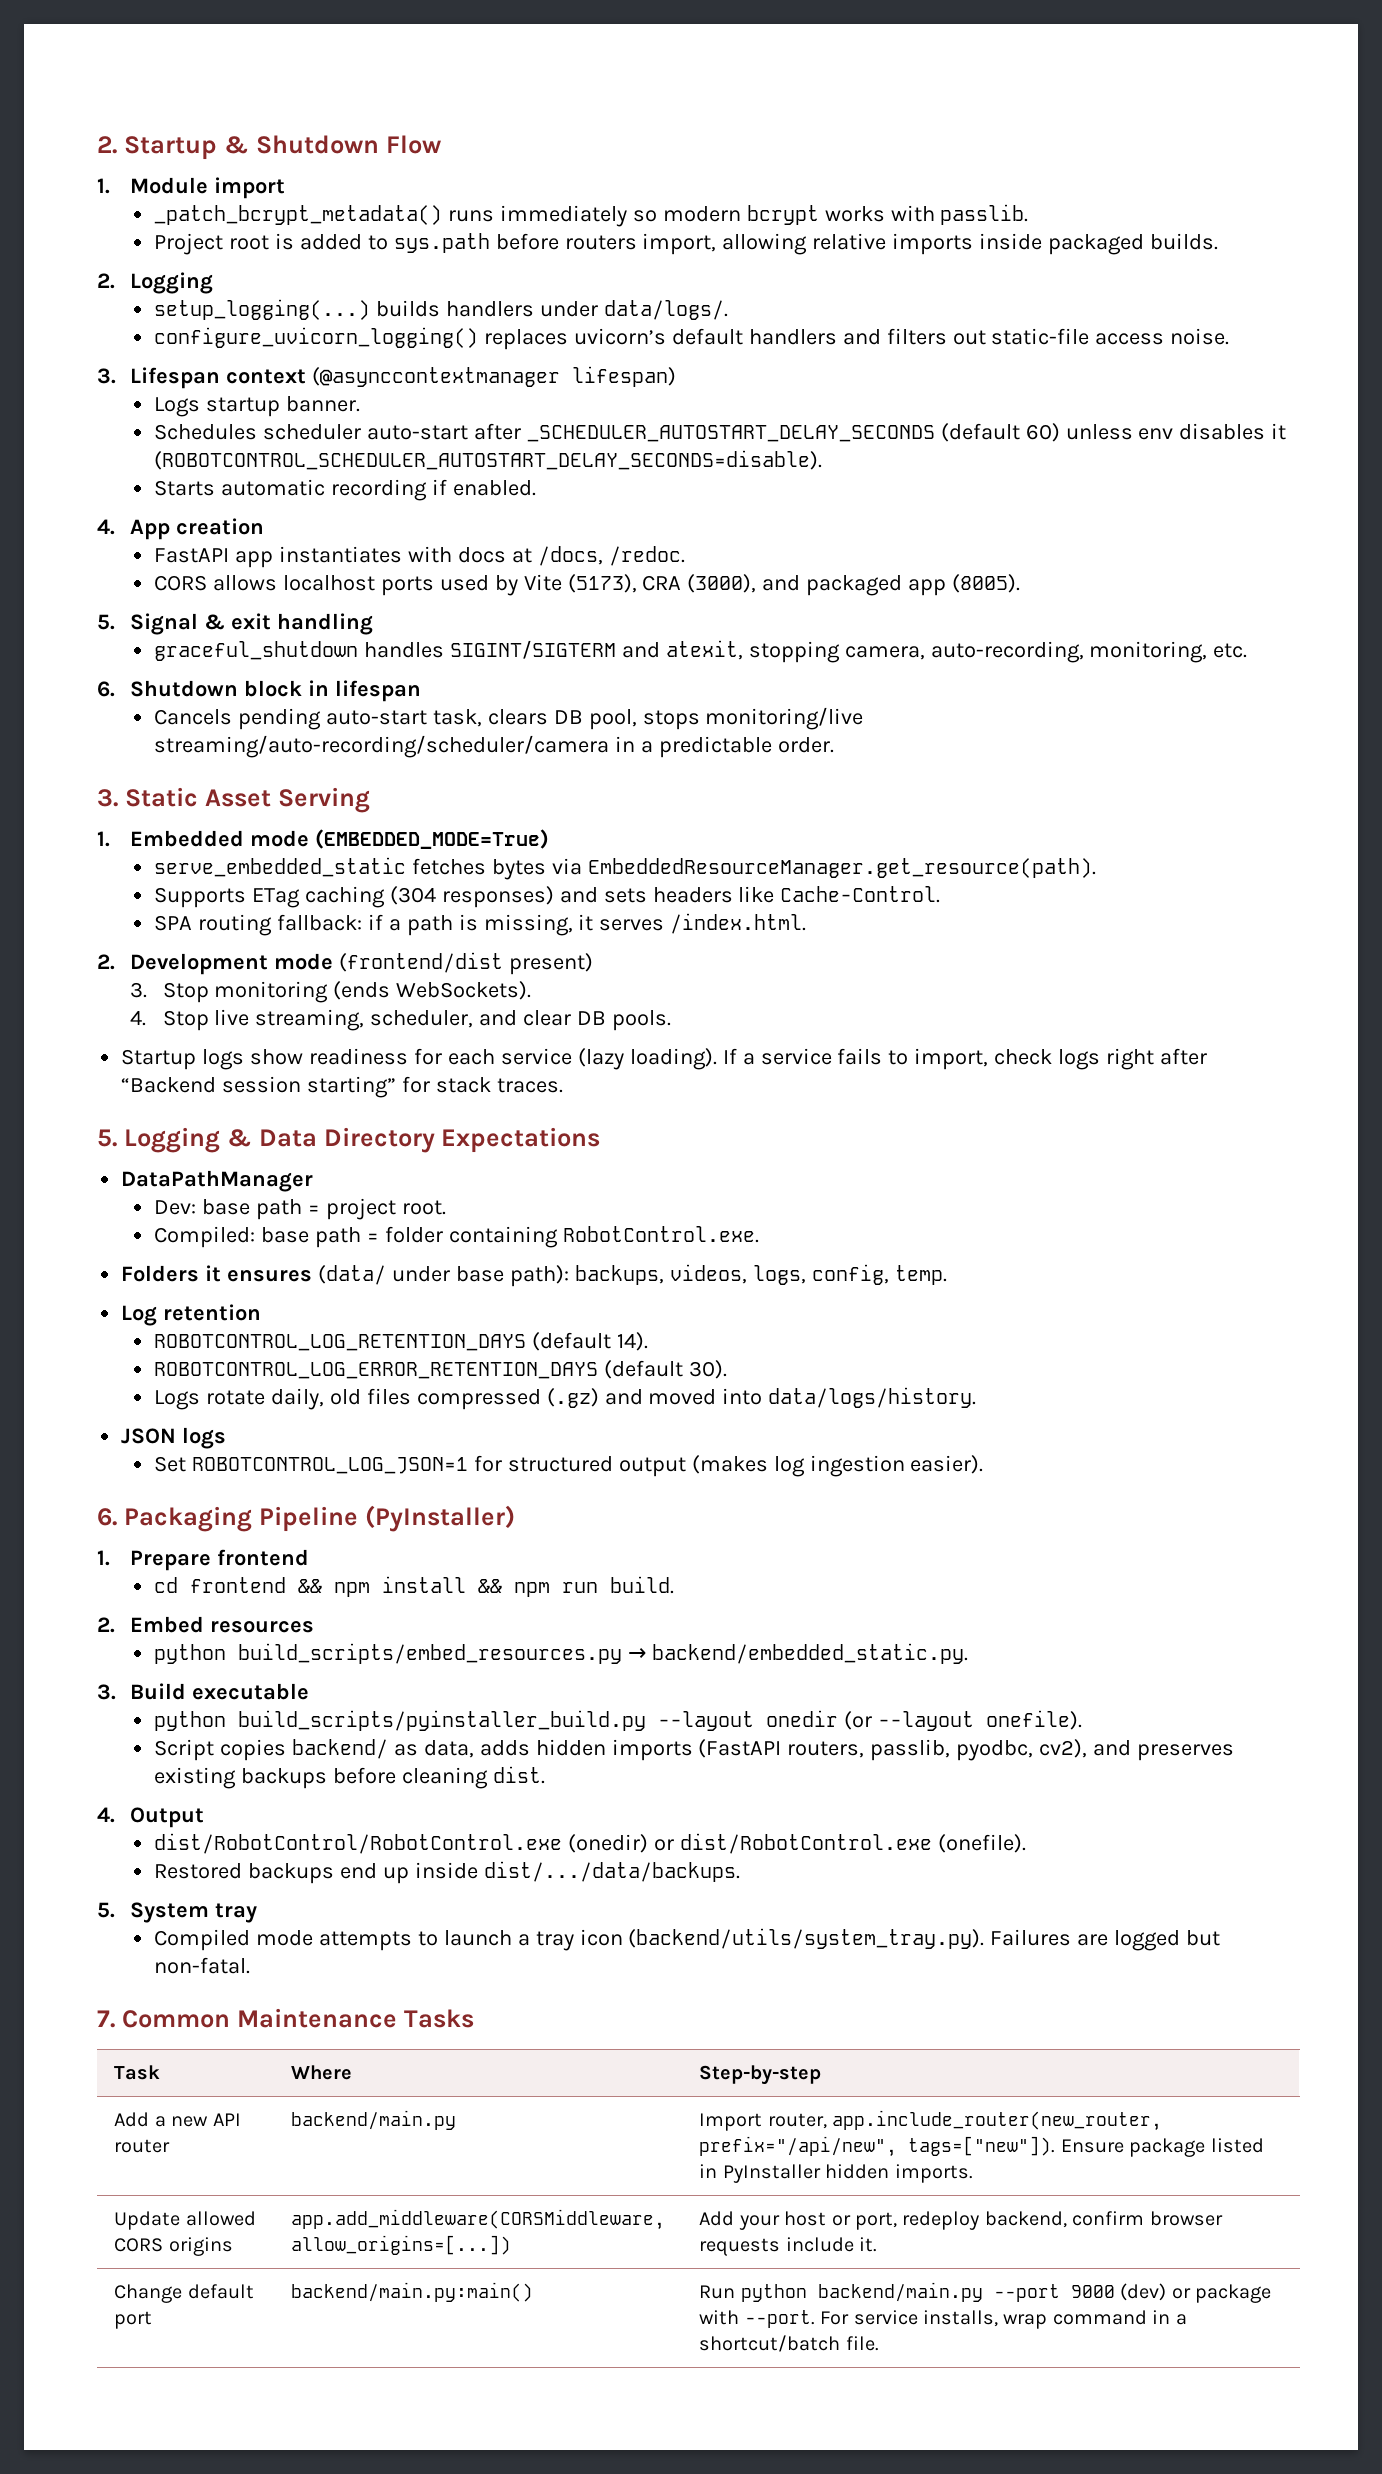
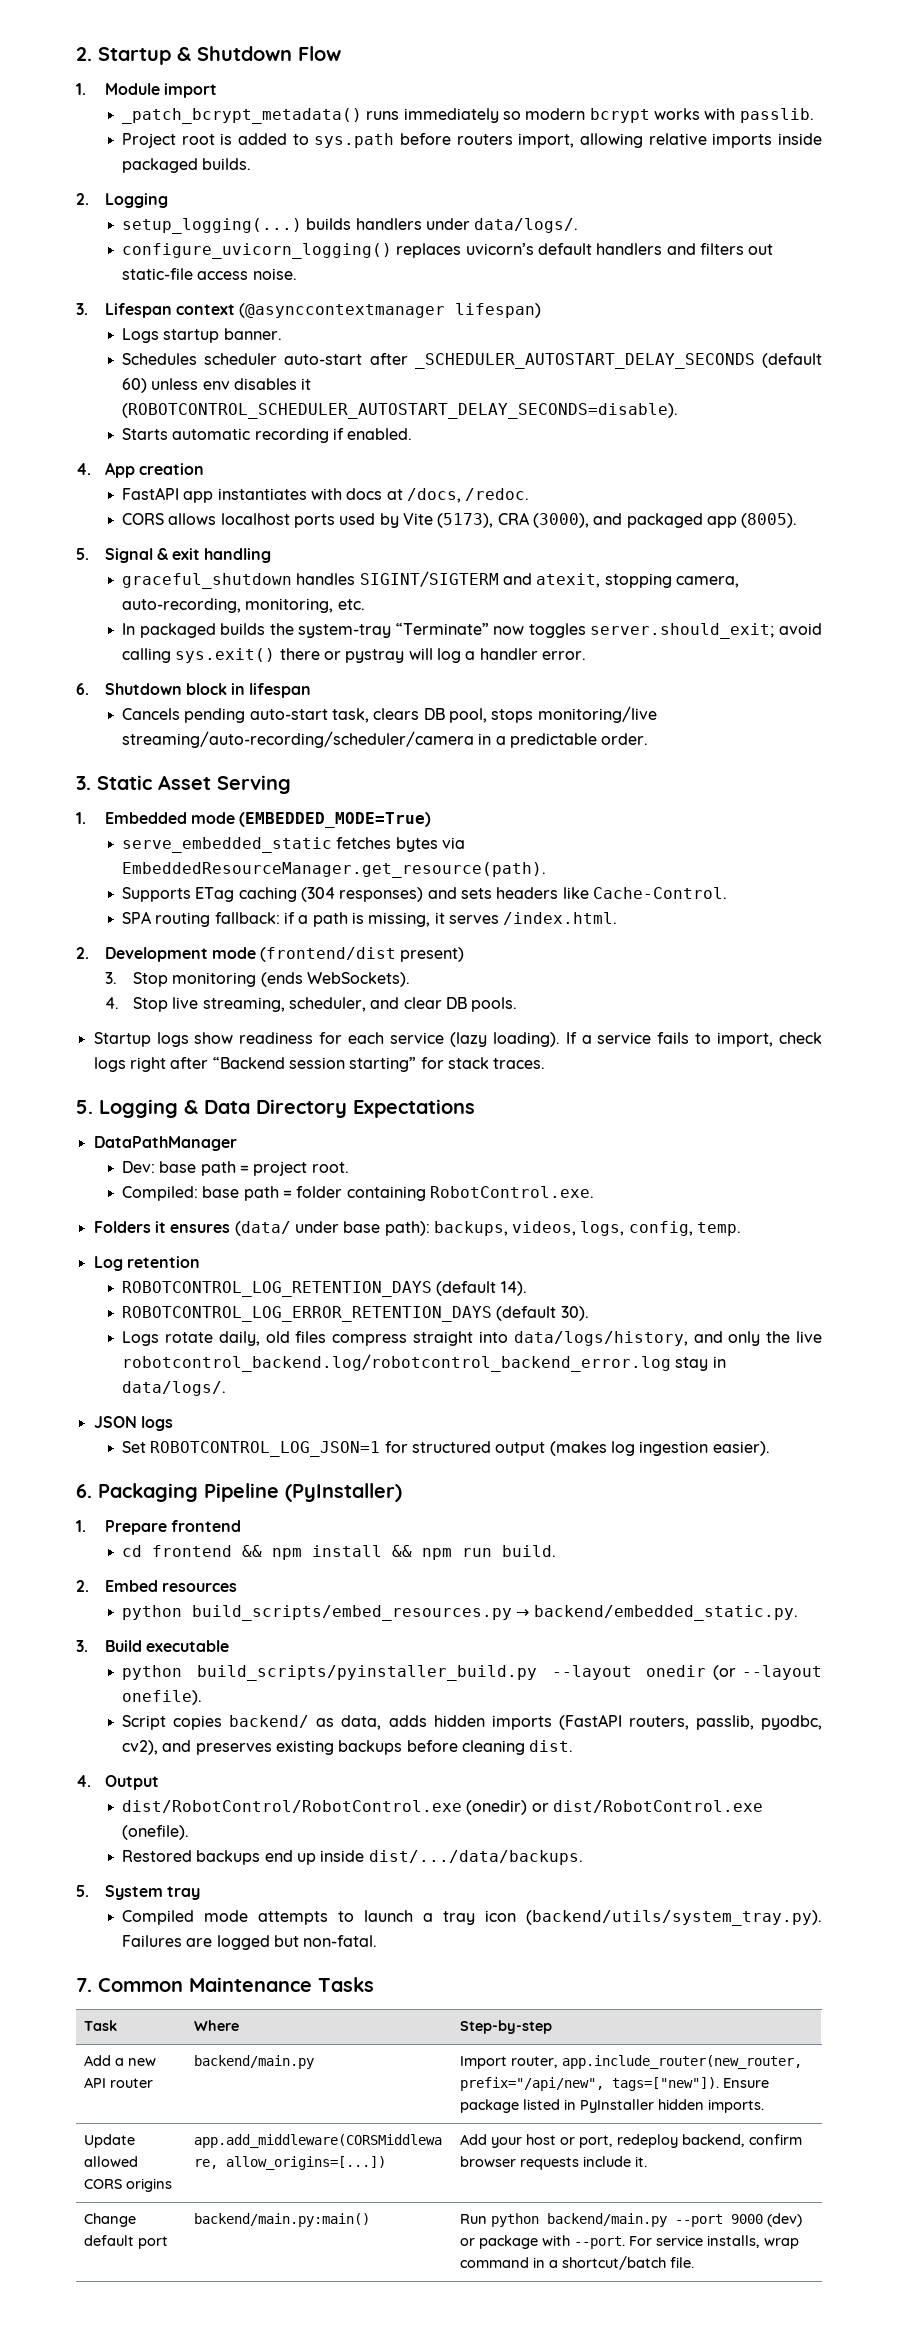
(1248, 650) none -> [122,623,822,639] [122,648,586,663] // In packaged builds the system-tray “Terminate” now toggles server.should_exit; avoid calling sys.exit() there or pystray will log a handler error.
[416,1387,977,1410] compressed (.gz) and moved into data/logs/history. -> [332,1331,822,1346] [122,1354,726,1372] [122,1381,227,1396] compress straight into data/logs/history, and only the live robotcontrol_backend.log/robotcontrol_backend_error.log stay in data/logs/.

